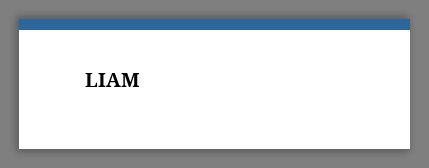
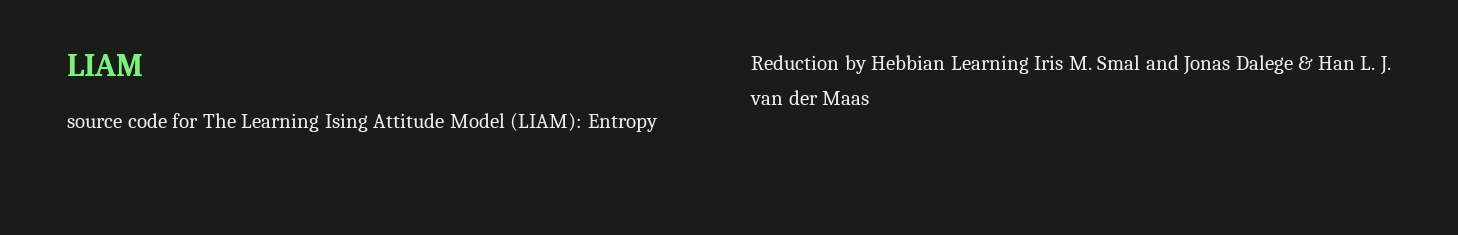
(140, 80) none -> [67,113,658,132] [751,55,1391,75] [750,90,870,105] // source code for The Learning Ising Attitude Model (LIAM): Entropy Reduction by Hebbian Learning Iris M. Smal and Jonas Dalege & Han L. J. van der Maas

